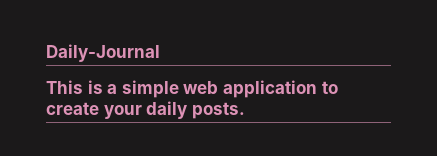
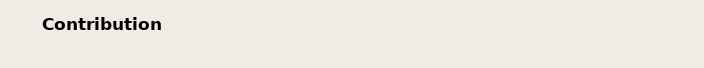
[46,44,160,62] [46,80,338,98] [46,101,245,119] Daily-Journal // This is a simple web application to create your daily posts. -> [42,17,162,30] Contribution

